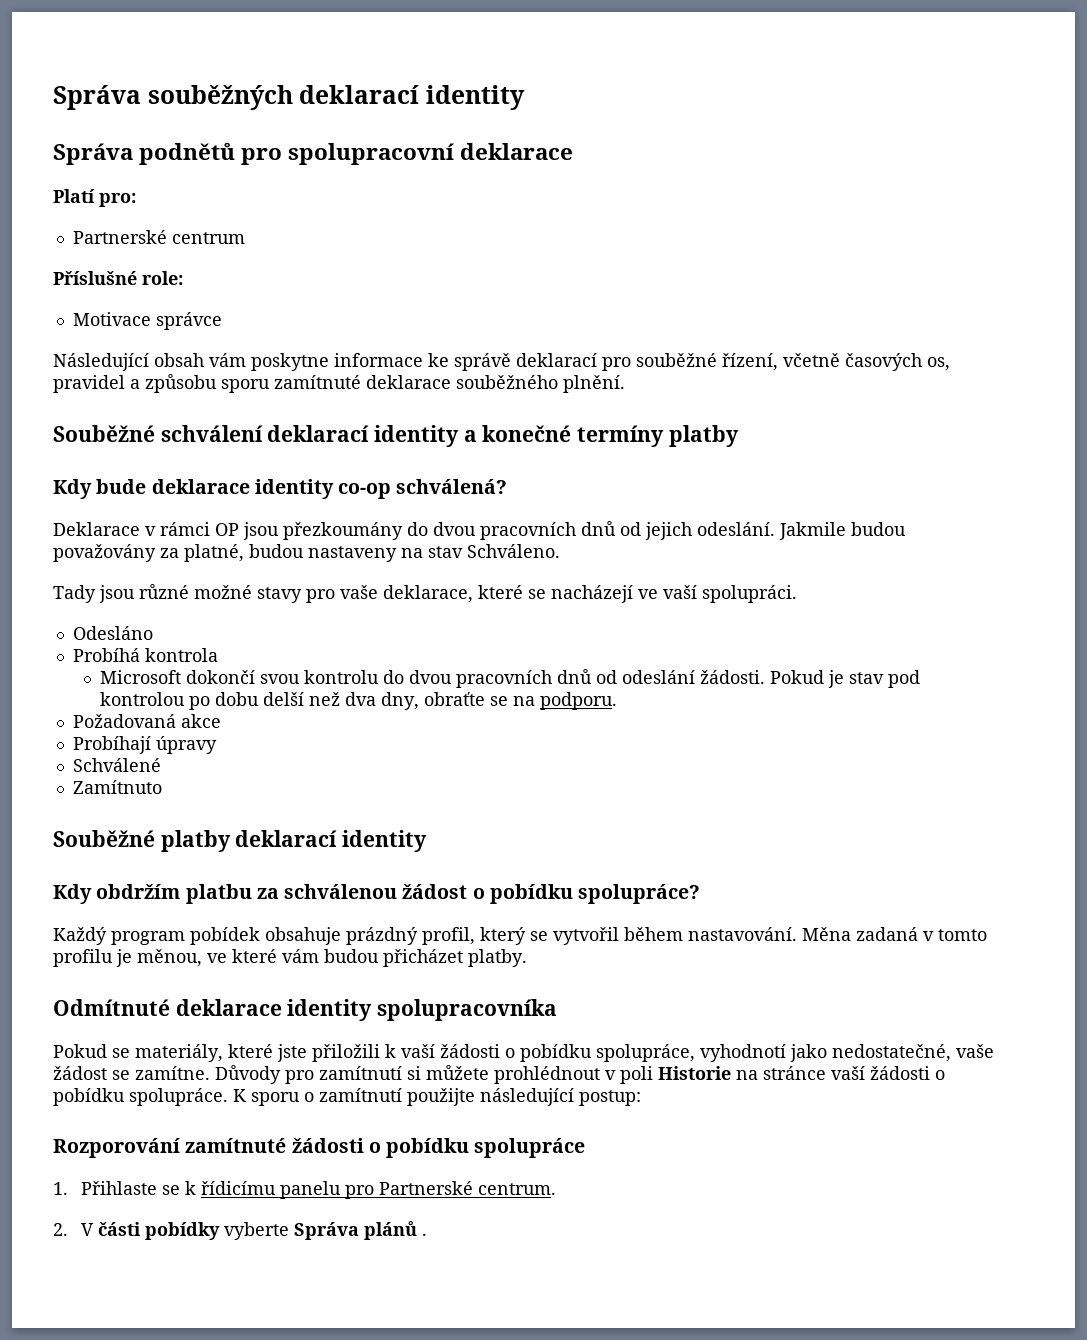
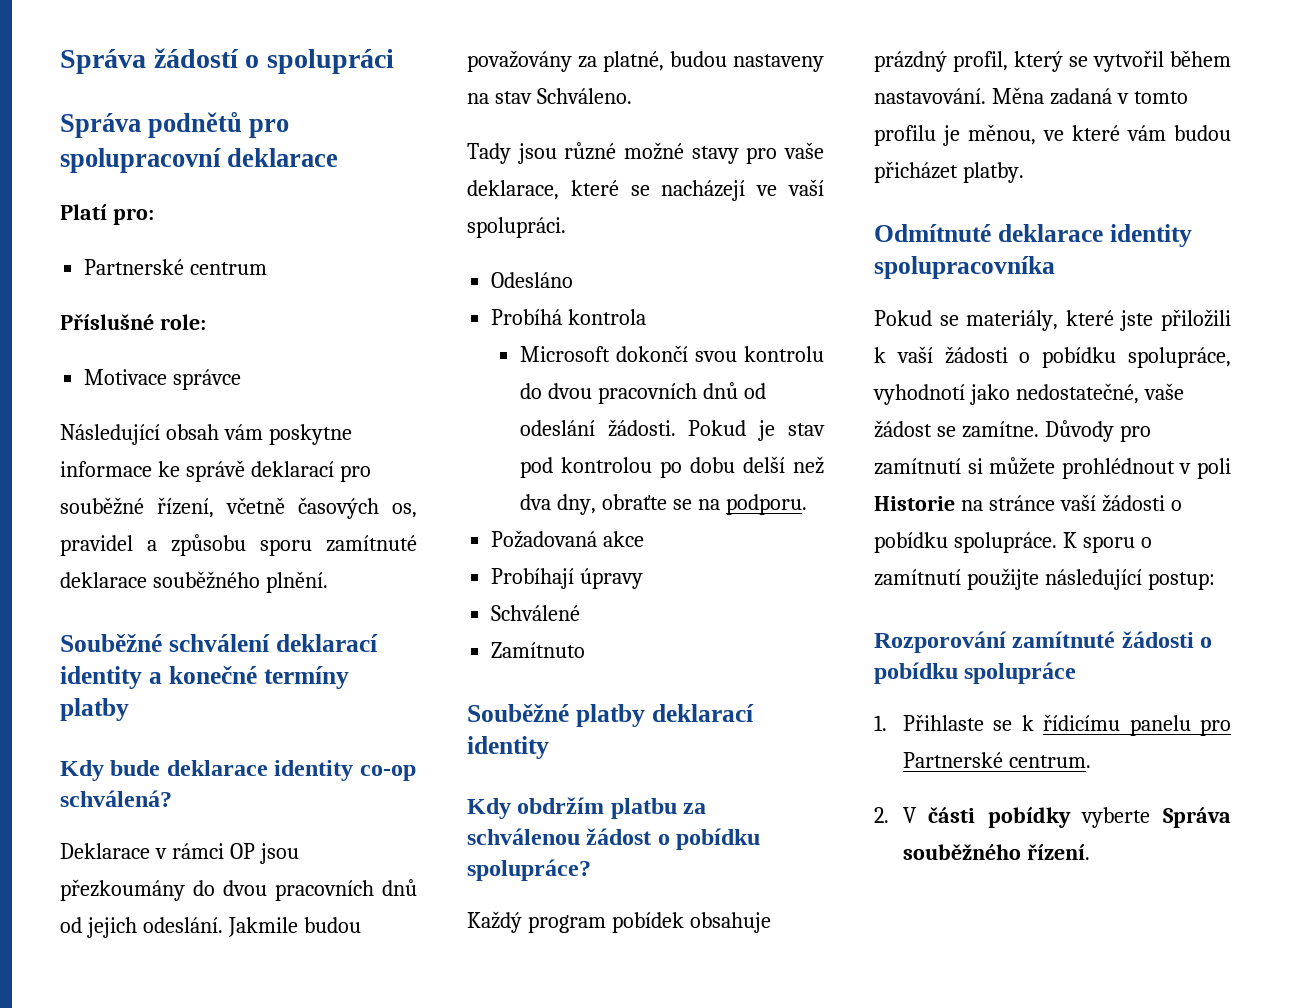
[53,85,525,110] Správa souběžných deklarací identity -> [60,48,394,74] Správa žádostí o spolupráci
[363,1221,427,1240] plánů . -> [902,844,1090,860] souběžného řízení.

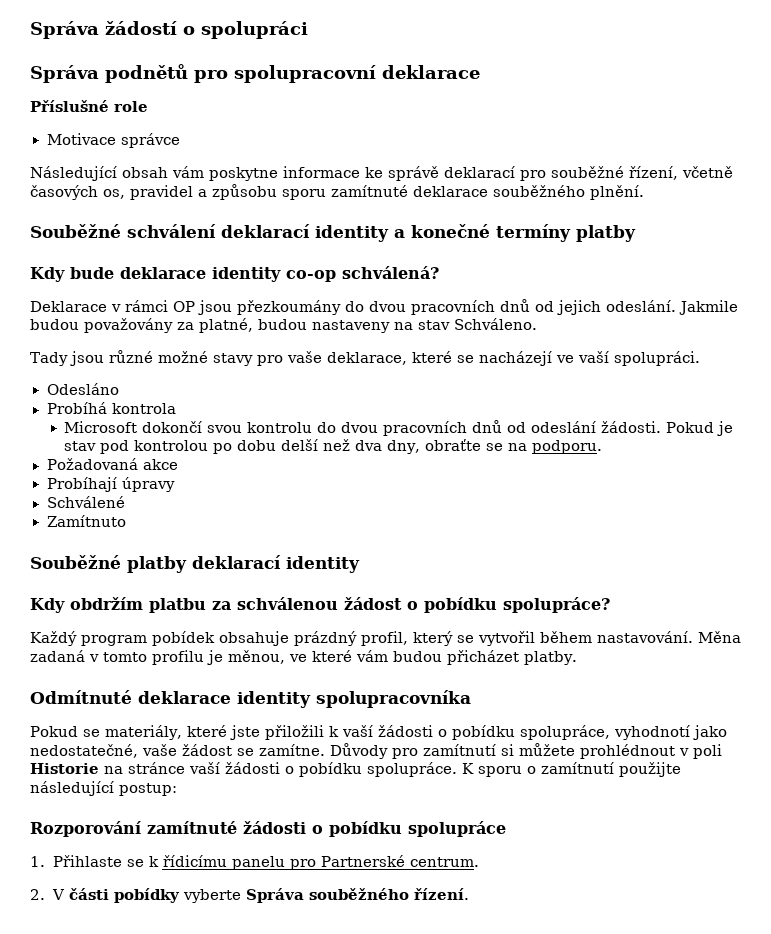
[60,204,154,225] [84,259,268,275] // Platí pro: // Partnerské centrum -> (480, 72) none
[159,314,206,330] role: -> [114,101,148,112] role

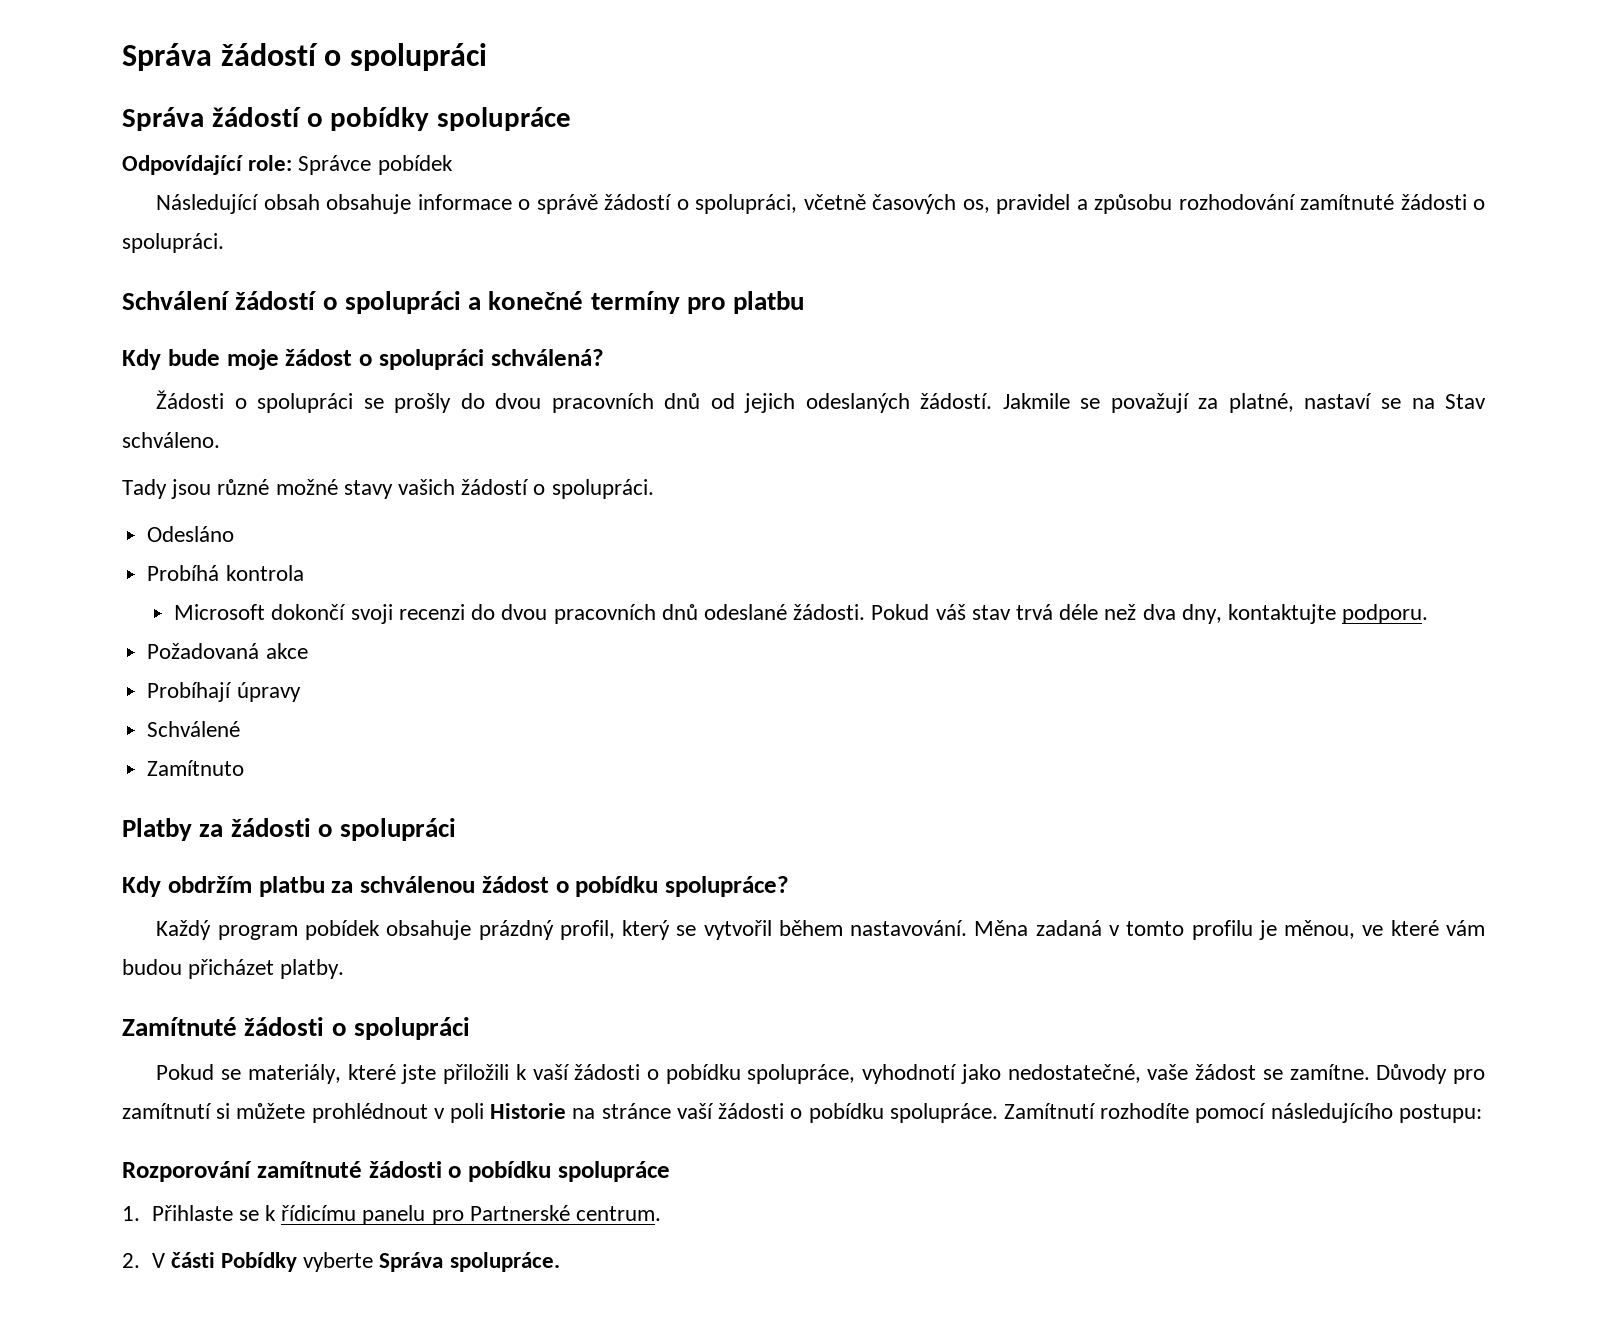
[105,64,480,83] [30,100,148,112] [46,133,180,148] [30,166,678,181] podnětů pro spolupracovní deklarace // Příslušné role // Motivace správce // Následující obsah vám poskytne informace ke správě deklarací pro souběžné řízení, -> [211,107,572,131] [122,155,453,175] [156,194,798,214] žádostí o pobídky spolupráce // Odpovídající role: Správce pobídek // Následující obsah obsahuje informace o správě žádostí o spolupráci,
[282,185,644,200] [30,224,389,242] sporu zamítnuté deklarace souběžného plnění. // Souběžné schválení deklarací identity -> [1178,194,1485,210] [122,233,224,253] [122,291,461,314] rozhodování zamítnuté žádosti o spolupráci. // Schválení žádostí o spolupráci
[576,225,636,242] platby -> [687,291,805,314] pro platbu
[120,266,439,282] [30,300,341,315] deklarace identity co-op schválená? // Deklarace v rámci OP jsou přezkoumány -> [226,349,604,370] [156,390,452,413] moje žádost o spolupráci schválená? // Žádosti o spolupráci se prošly
[606,300,738,315] [30,318,537,333] odeslání. Jakmile budou považovány za platné, budou nastaveny na stav Schváleno. -> [805,393,1487,413] [122,432,220,448] odeslaných žádostí. Jakmile se považují za platné, nastaví se na Stav schváleno.
[256,351,609,366] pro vaše deklarace, které se nacházejí ve vaší -> [398,479,546,495] vašich žádostí o
[207,420,734,436] [64,439,528,454] svou kontrolu do dvou pracovních dnů od odeslání žádosti. Pokud je stav pod kontrolou po dobu delší než dva dny, obraťte se na -> [350,604,1337,624] svoji recenzi do dvou pracovních dnů odeslané žádosti. Pokud váš stav trvá déle než dva dny, kontaktujte
[30,555,360,573] Souběžné platby deklarací identity -> [122,818,457,841] Platby za žádosti o spolupráci
[30,690,471,708] Odmítnuté deklarace identity spolupracovníka -> [122,1017,470,1040] Zamítnuté žádosti o spolupráci
[462,762,681,777] [30,781,177,796] K sporu o zamítnutí použijte následující postup: -> [1003,1103,1482,1123] Zamítnutí rozhodíte pomocí následujícího postupu:
[113,888,180,903] pobídky -> [220,1252,297,1272] Pobídky
[308,888,469,900] souběžného řízení. -> [449,1252,560,1272] spolupráce.

